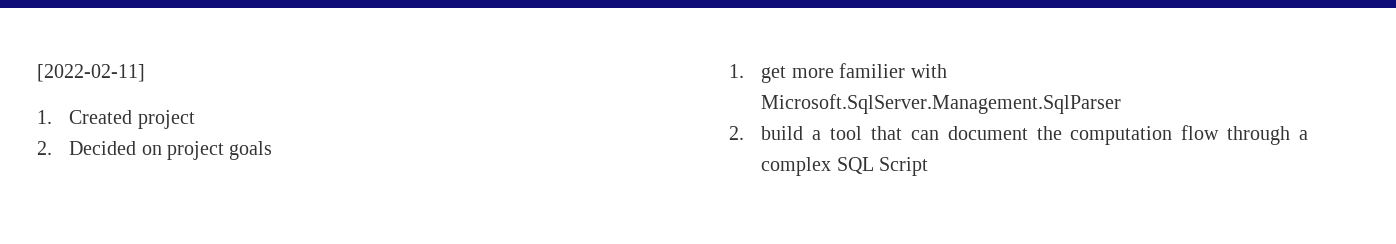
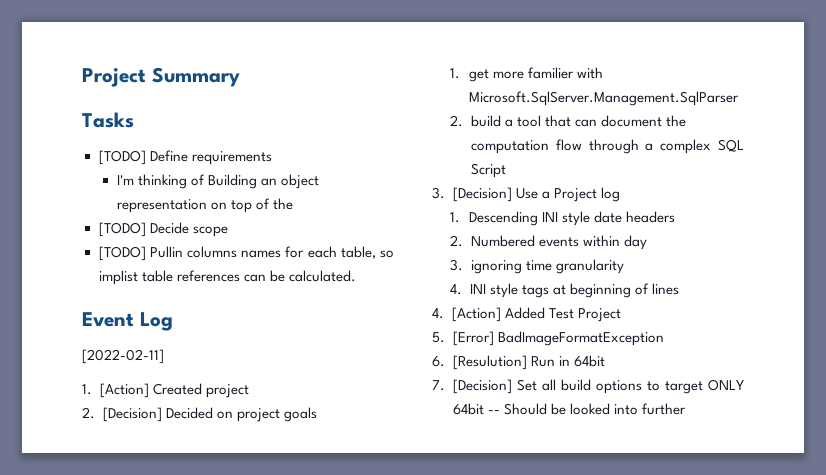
(37, 73) none -> [82,67,240,87] [82,112,134,128] [98,150,272,165] [116,174,320,189] [116,198,294,213] [98,222,228,237] [98,246,395,261] [98,270,356,285] [82,312,173,331] Project Summary // Tasks // [TODO] Define requirements // I'm thinking of Building an object representation on top of the // [TODO] Decide scope // [TODO] Pullin columns names for each table, so implist table references can be calculated. // Event Log //
(52, 117) none -> [100,383,150,398] [Action]
(52, 148) none -> [102,407,162,422] [Decision]
(929, 166) none -> [432,187,620,202] [450,211,675,226] [450,235,648,250] [450,259,624,274] [450,283,680,298] [432,307,621,322] [432,331,664,346] [432,355,605,370] [432,379,744,394] [452,403,686,415] // 3. [Decision] Use a Project log // 1. Descending INI style date headers // 2. Numbered events within day // 3. ignoring time granularity // 4. INI style tags at beginning of lines // 4. [Action] Added Test Project // 5. [Error] BadImageFormatException // 6. [Resulution] Run in 64bit // 7. [Decision] Set all build options to target ONLY 64bit -- Should be looked into further

